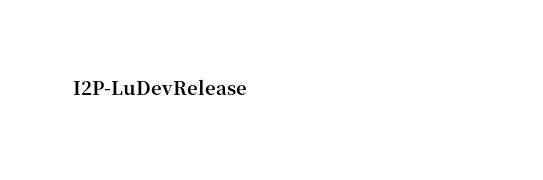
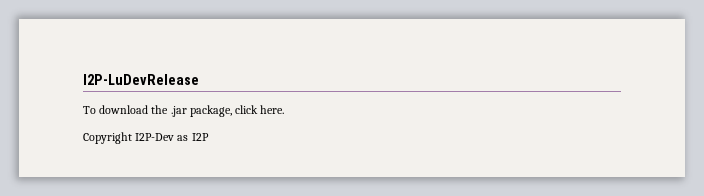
(247, 87) none -> [83,105,285,117] [83,132,209,144] // To download the .jar package, click here. // Copyright I2P-Dev as I2P

